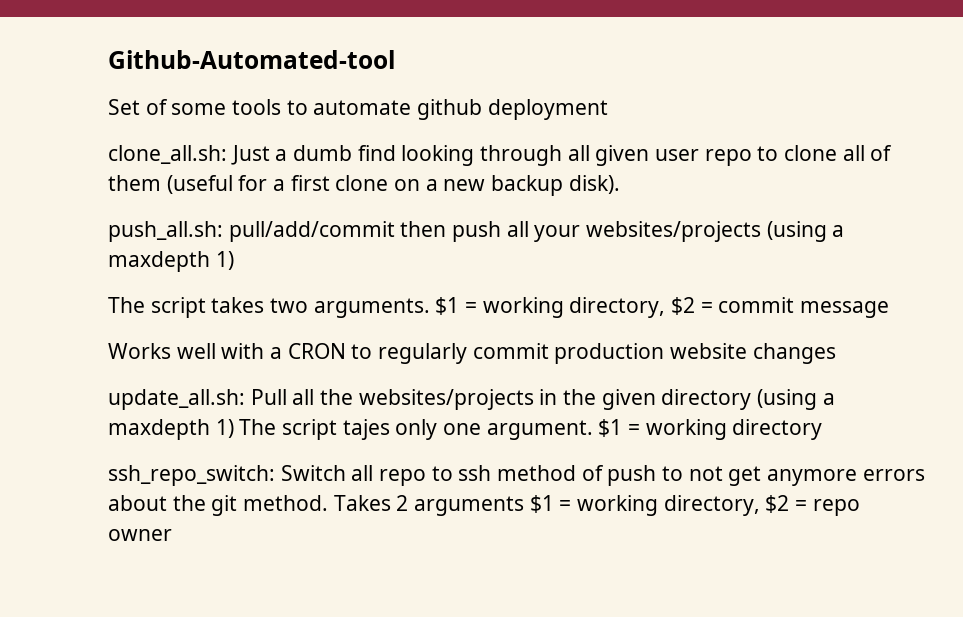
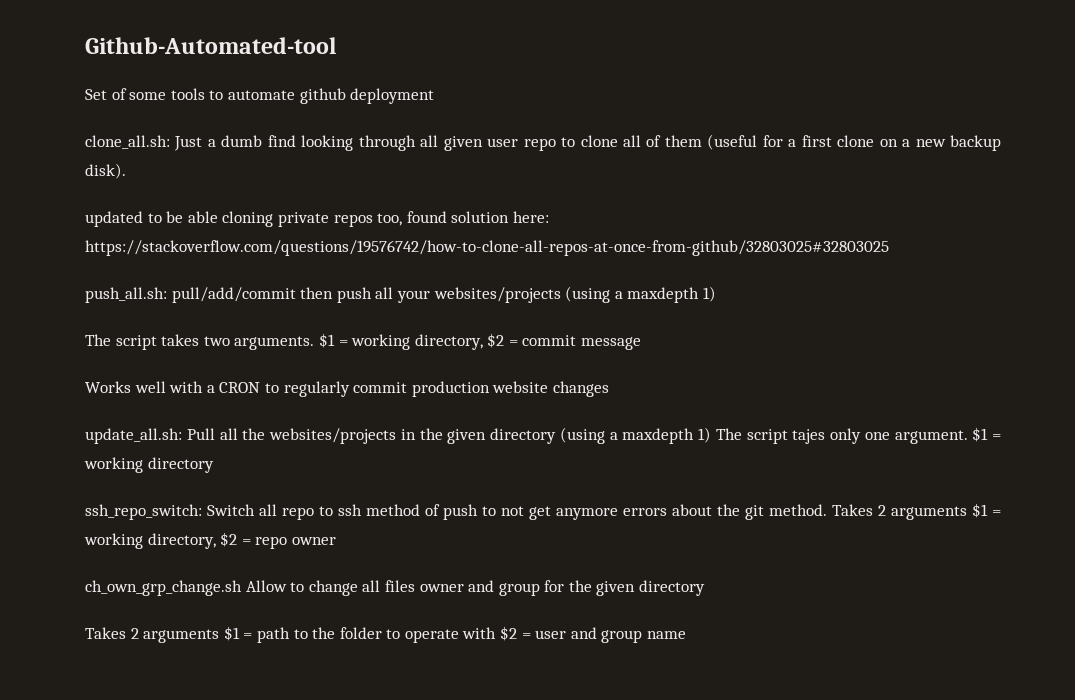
(620, 184) none -> [85,211,549,227] [85,240,889,256] // updated to be able cloning private repos too, found solution here: https://stackoverflow.com/questions/19576742/how-to-clone-all-repos-at-once-from-github/32803025#32803025
(172, 535) none -> [85,580,706,596] [85,626,687,643] // ch_own_grp_change.sh Allow to change all files owner and group for the given directory // Takes 2 arguments $1 = path to the folder to operate with $2 = user and group name

